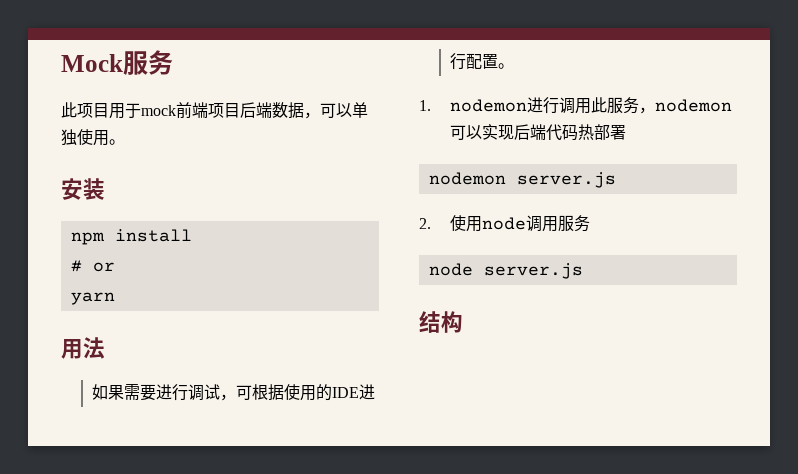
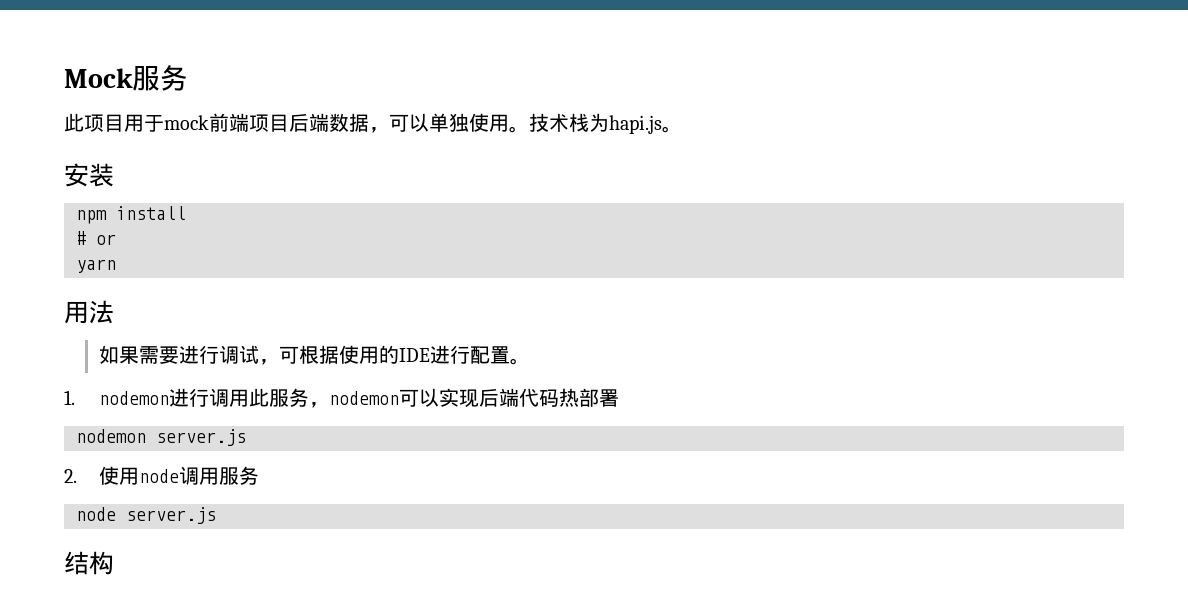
(125, 142) none -> [529,113,682,134] 技术栈为hapi.js。

